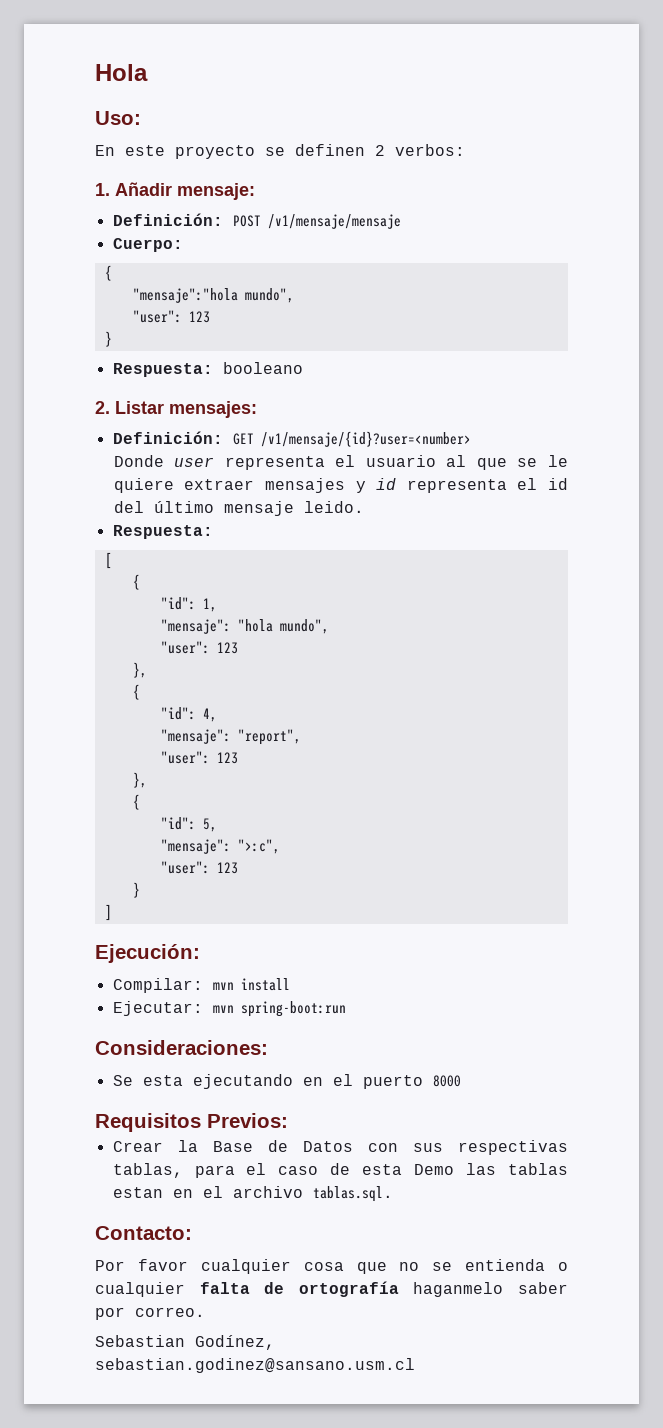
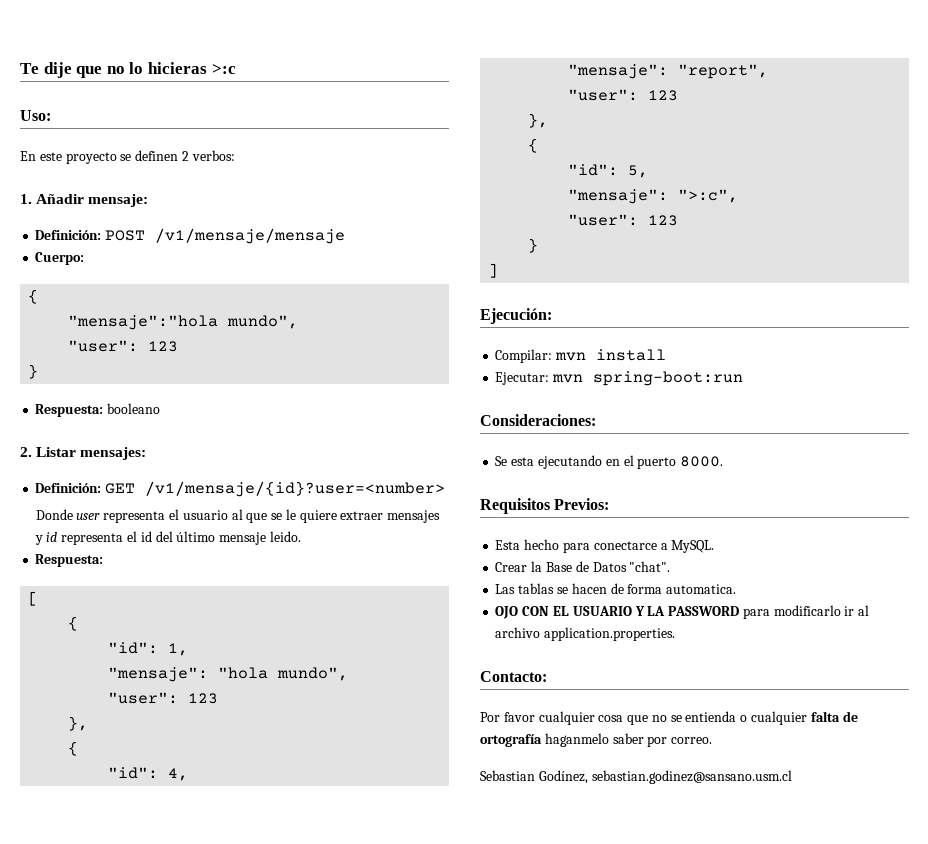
[95,64,148,81] Hola -> [20,62,236,78] Te dije que no lo hicieras >:c
[432,1075,461,1087] 8000 -> [680,456,724,467] 8000.
(288, 1120) none -> [495,539,715,553] // Esta hecho para conectarce a MySQL.
[367,1140,568,1155] [112,1163,568,1178] [112,1186,393,1202] con sus respectivas tablas, para el caso de esta Demo las tablas estan en el archivo tablas.sql. -> [629,561,671,572] [495,583,737,594] [495,605,870,619] [495,627,676,641] "chat". // Las tablas se hacen de forma automatica. // OJO CON EL USUARIO Y LA PASSWORD para modificarlo ir al archivo application.properties.

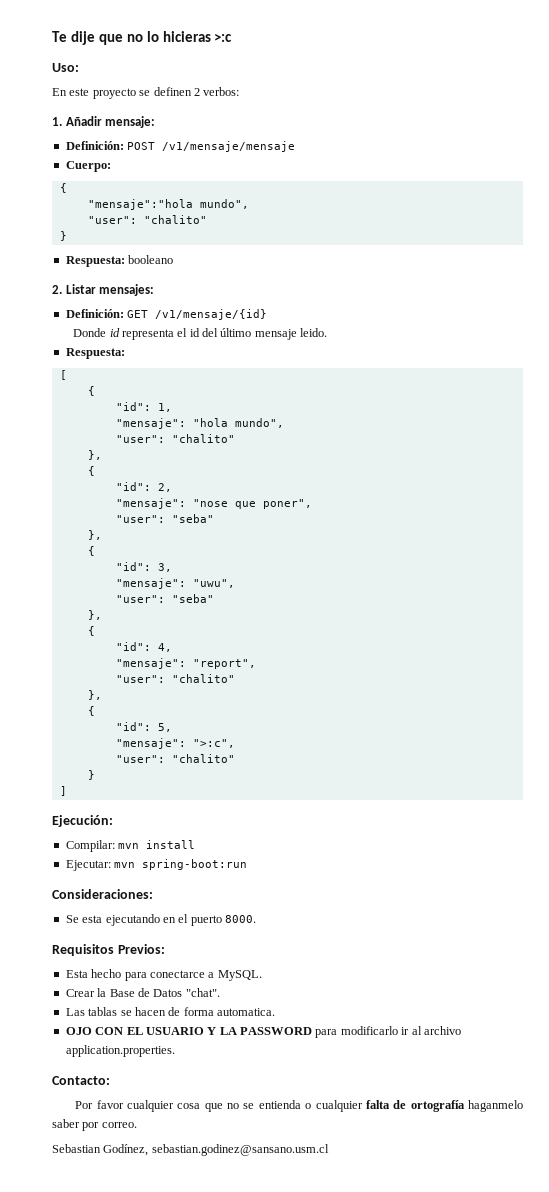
[148,341,179,352] 123 -> [143,215,207,224] "chalito"
[145,481,446,497] /v1/mensaje/{id}?user=<number> -> [155,309,268,320] /v1/mensaje/{id}
[76,509,441,523] [34,535,43,545] user representa el usuario al que se le quiere extraer mensajes y -> (107, 332) none
[188,693,219,704] 123 -> [171,434,235,443] [87,450,102,460] [87,466,95,476] [115,482,172,492] [115,498,312,509] [115,514,214,523] [87,530,102,540] [87,546,95,556] [115,562,172,572] [115,578,235,589] [115,594,214,603] "chalito" // }, // { // "id": 2, // "mensaje": "nose que poner", // "user": "seba" // }, // { // "id": 3, // "mensaje": "uwu", // "user": "seba"
[648,90,679,101] 123 -> [171,674,235,683] "chalito"
[648,215,679,226] 123 -> [171,754,235,763] "chalito"

